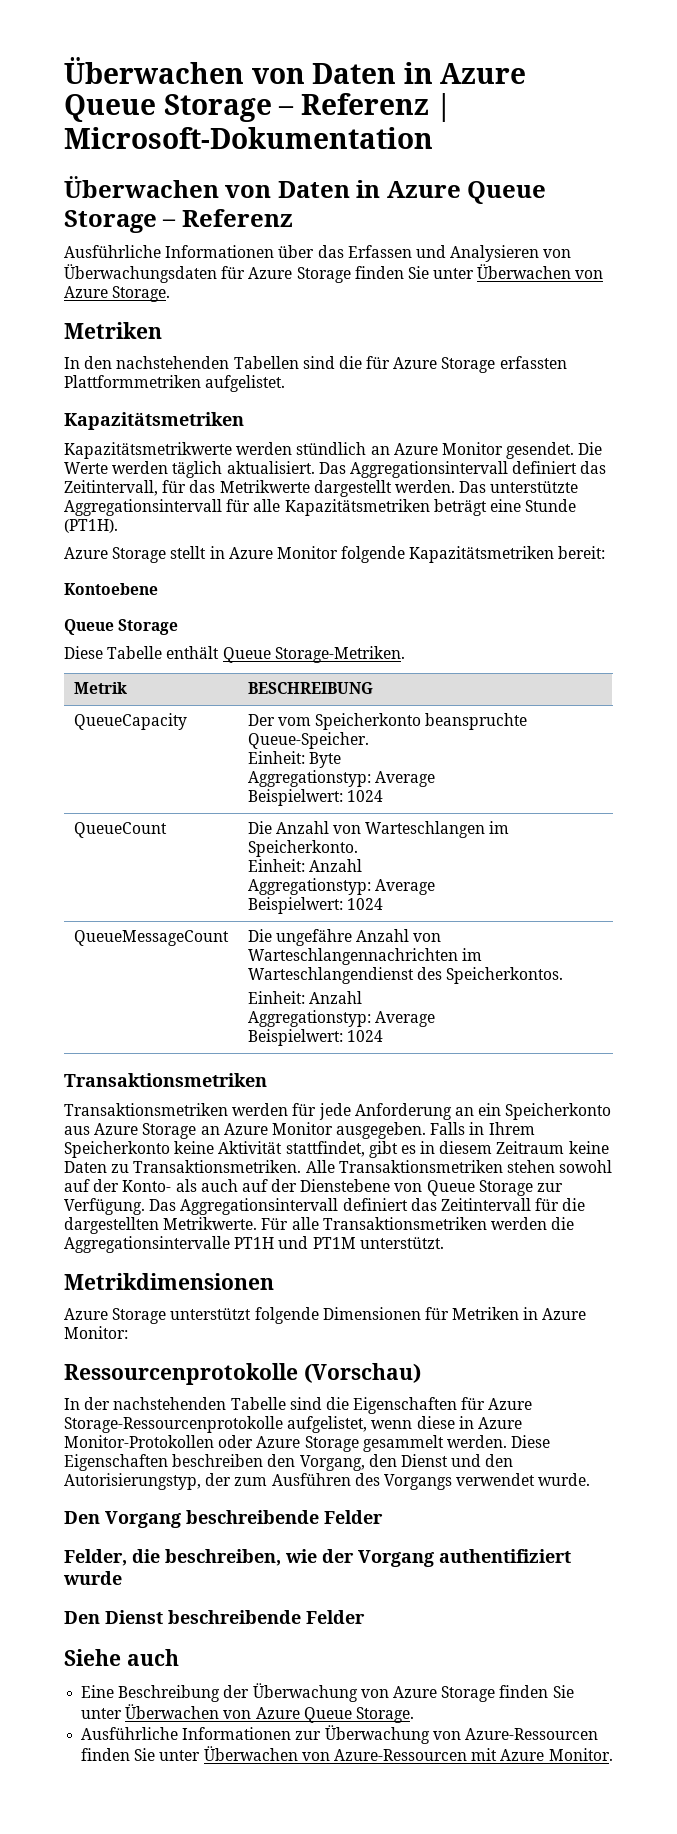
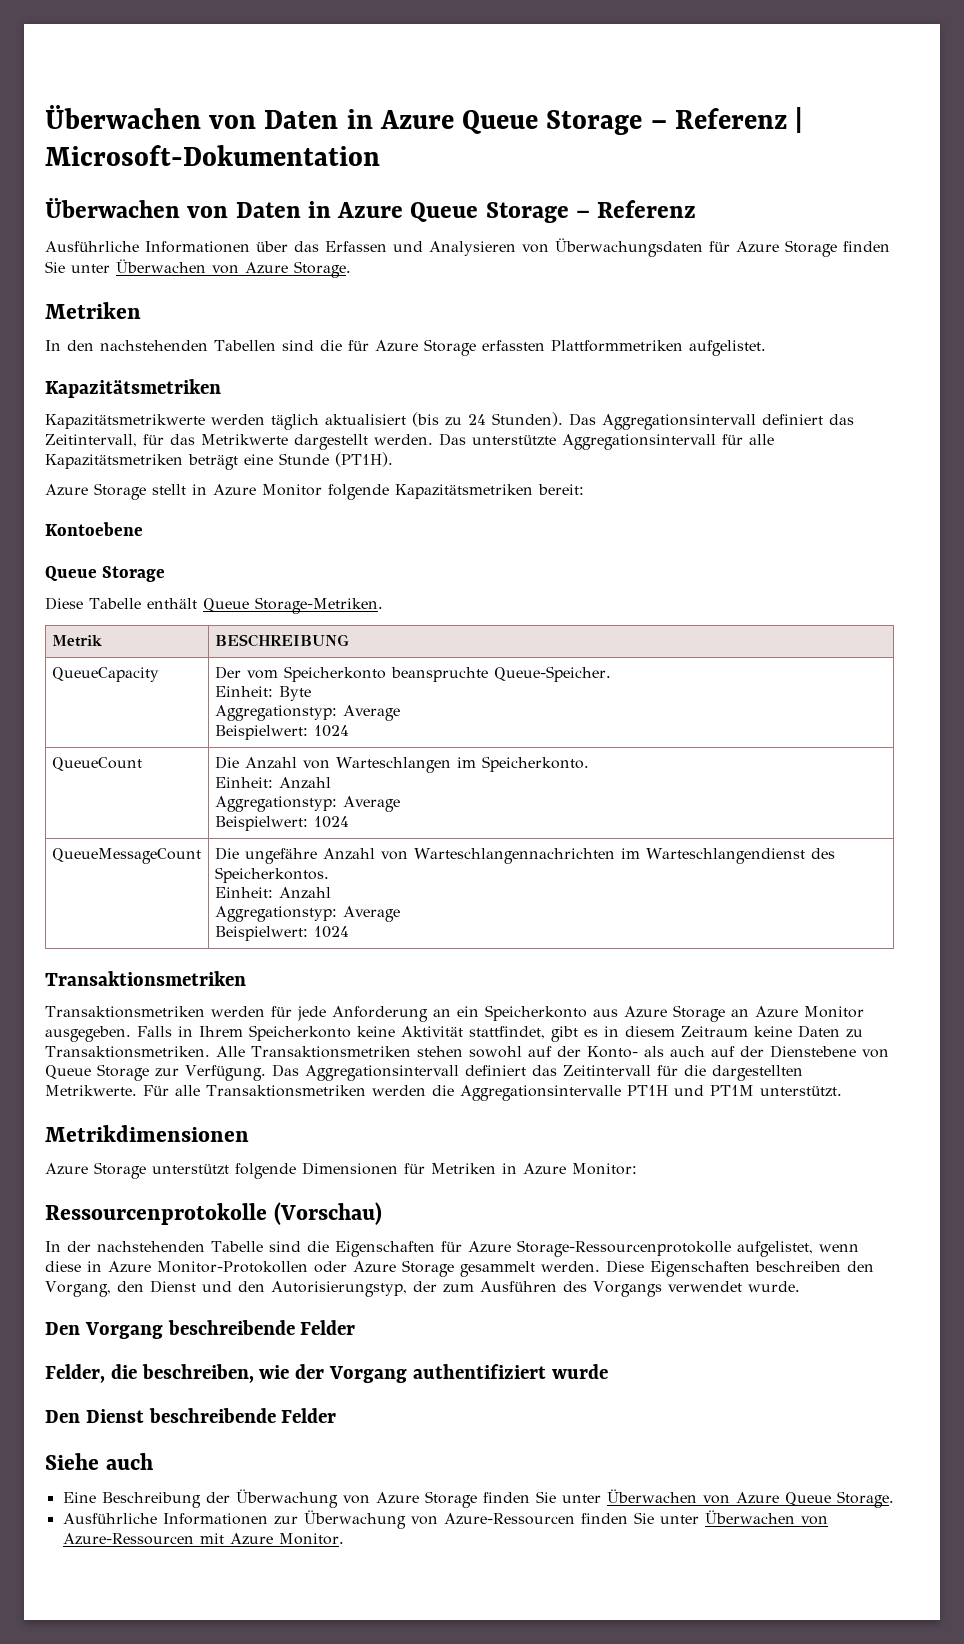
[296,442,603,459] [64,461,315,478] stündlich an Azure Monitor gesendet. Die Werte werden täglich aktualisiert. -> [271,412,563,430] täglich aktualisiert (bis zu 24 Stunden).

